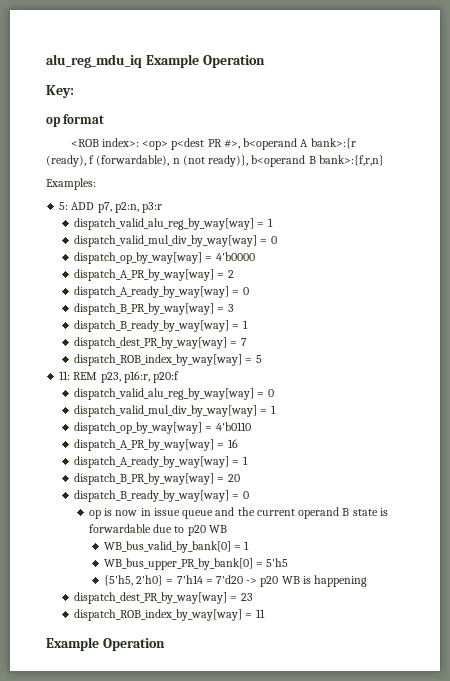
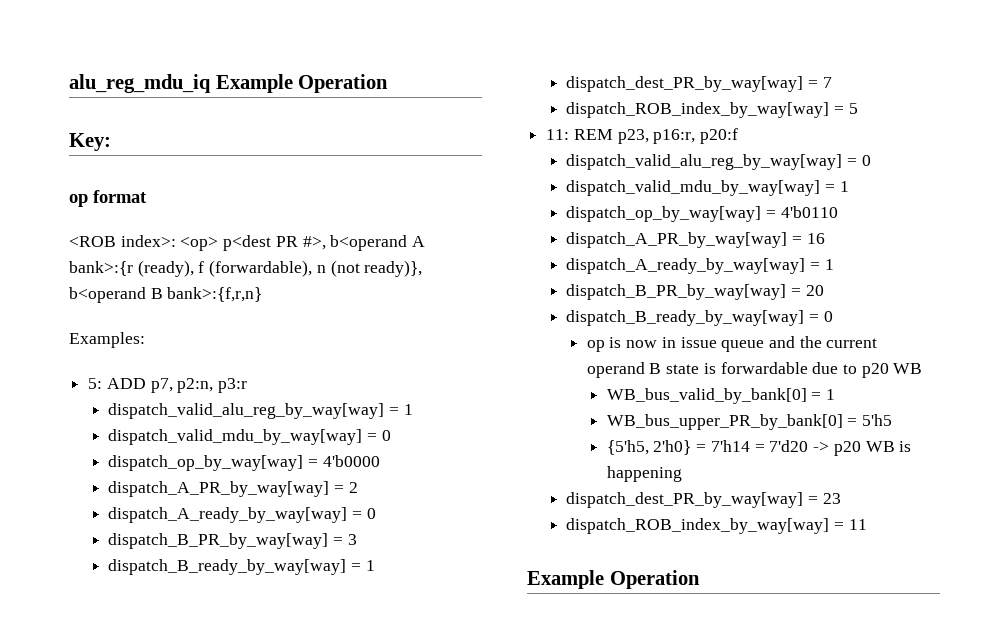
[74,235,258,247] dispatch_valid_mul_div_by_way[way] -> [108,429,363,445] dispatch_valid_mdu_by_way[way]
[74,405,258,417] dispatch_valid_mul_div_by_way[way] -> [566,180,821,196] dispatch_valid_mdu_by_way[way]

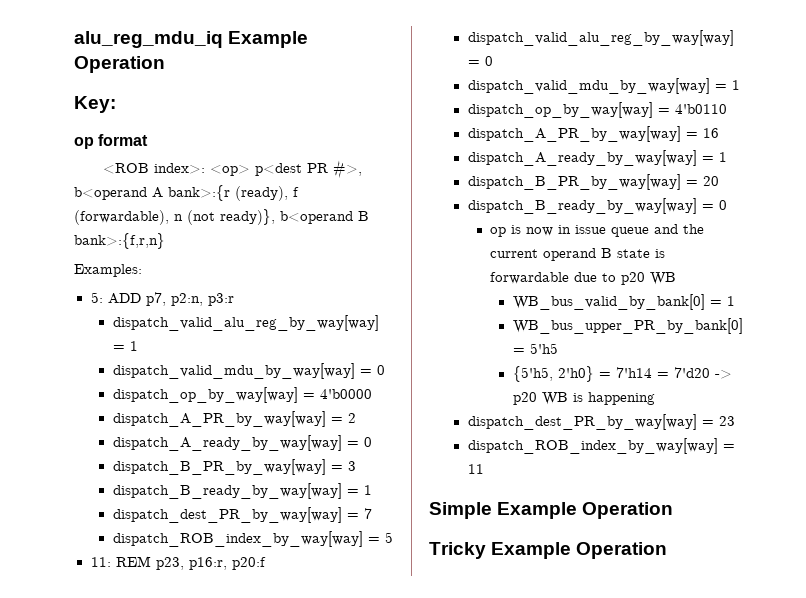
[527,570,700,589] Example Operation -> [429,502,674,519] [429,542,668,559] Simple Example Operation // Tricky Example Operation

